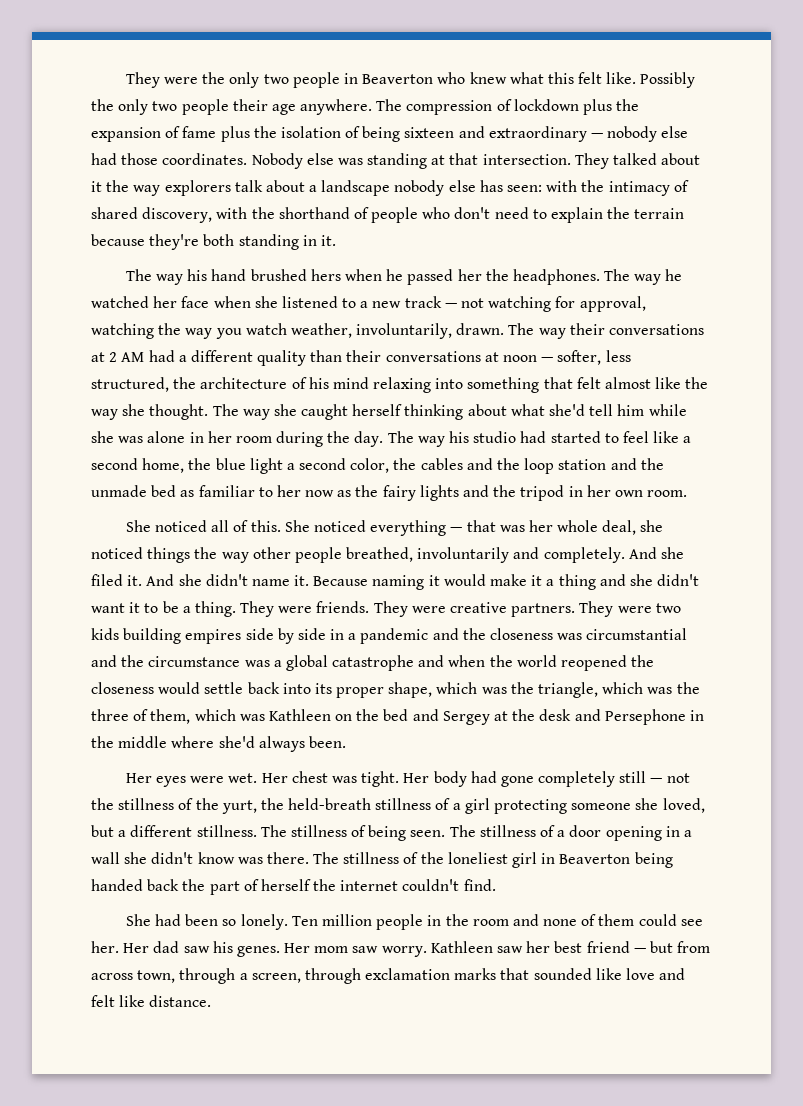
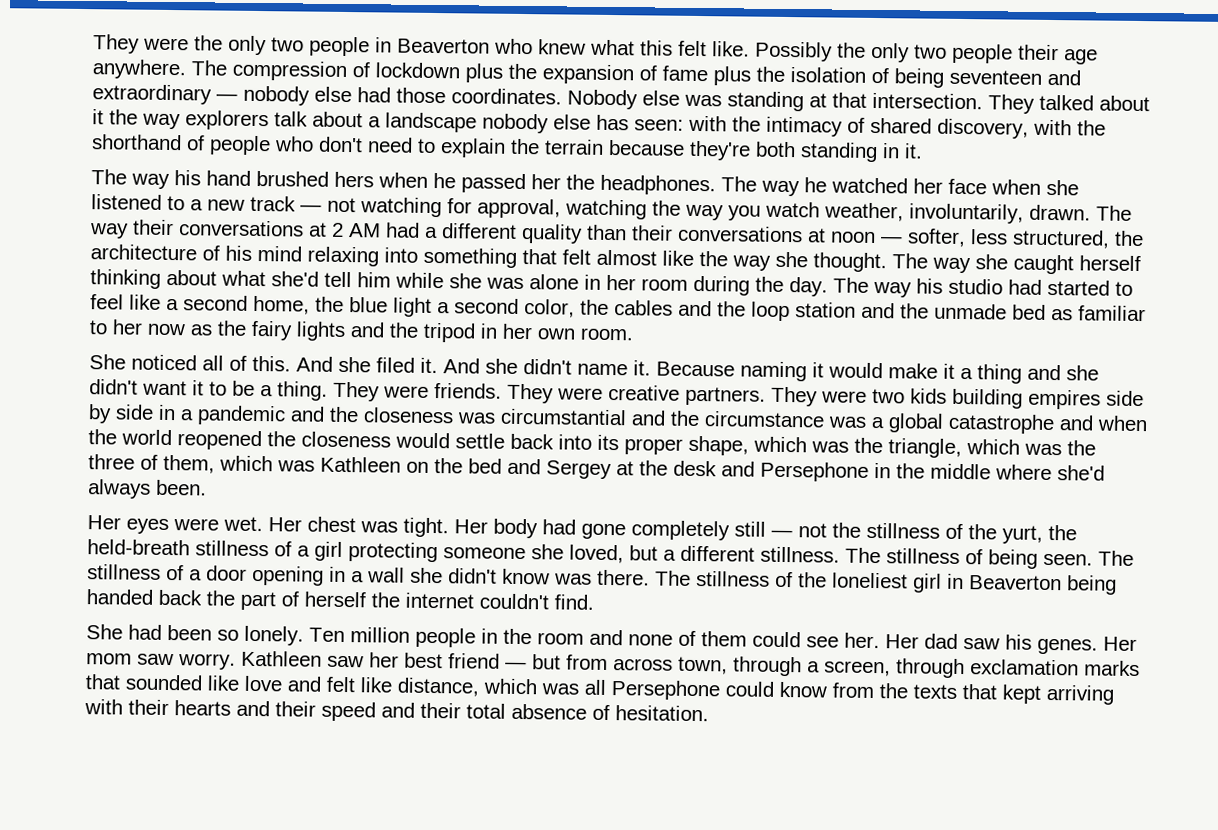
[404,127,455,138] sixteen -> [949,69,1042,85] seventeen
[284,520,664,536] [91,547,625,563] She noticed everything — that was her whole deal, she noticed things the way other people breathed, involuntarily and completely. -> (291, 363) none
[149,995,212,1007] distance. -> [397,677,1114,705] [84,699,709,722] distance, which was all Persephone could know from the texts that kept arriving with their hearts and their speed and their total absence of hesitation.

